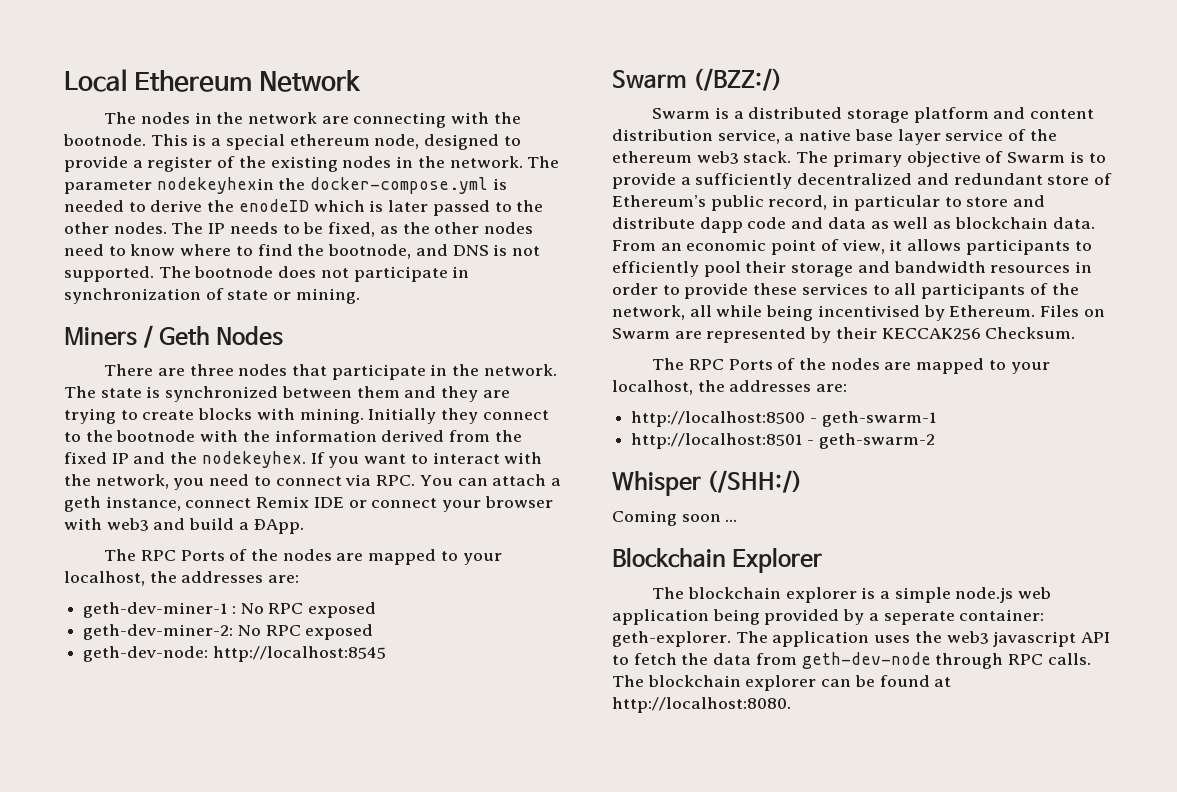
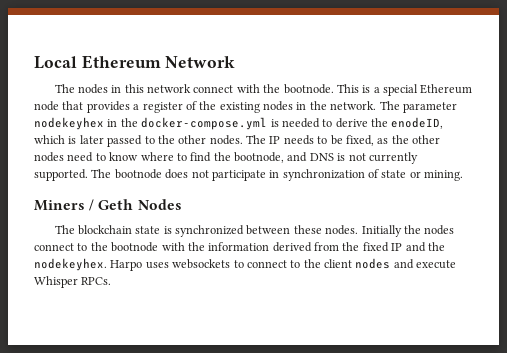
[216,112,447,128] the network are connecting -> [124,84,234,93] this network connect
[289,134,521,150] [64,156,128,172] ethereum node, designed to provide -> [420,84,473,94] [34,101,130,113] Ethereum node that provides
[156,177,274,194] nodekeyhexin -> [34,117,118,130] nodekeyhex in
[238,199,309,212] enodeID -> [391,117,444,129] enodeID,
(540, 251) none -> [368,152,418,164] currently
[104,364,557,380] [64,386,510,402] [64,408,479,424] There are three nodes that participate in the network. The state is synchronized between them and they are trying to create blocks with mining. Initially they -> [54,225,455,237] The blockchain state is synchronized between these nodes. Initially the nodes
[310,452,543,468] [64,474,561,490] [64,496,553,512] [64,518,304,534] [104,549,502,565] [64,571,300,586] [83,602,377,618] [83,624,374,640] [83,646,386,662] [612,68,783,91] [652,107,1095,123] [612,129,1057,145] [612,151,1106,167] [612,173,1113,189] [612,195,1046,211] [612,217,1095,233] [612,239,1092,255] [612,261,1093,277] [612,283,1079,299] [612,305,1105,321] [612,327,1076,343] [652,358,1050,374] [612,380,848,395] [631,411,936,427] [631,433,935,449] [612,470,803,496] [612,510,738,526] [612,547,823,573] [652,587,1052,603] [612,609,1045,625] [612,631,1111,647] [612,652,1091,669] [612,675,952,691] [612,697,791,713] If you want to interact with the network, you need to connect via RPC. You can attach a geth instance, connect Remix IDE or connect your browser with web3 and build a ÐApp. // The RPC Ports of the nodes are mapped to your localhost, the addresses are: // geth-dev-miner-1 : No RPC exposed // geth-dev-miner-2: No RPC exposed // geth-dev-node: http://localhost:8545 // Swarm (/BZZ:/) // Swarm is a distributed storage platform and content distribution service, a native base layer service of the ethereum web3 stack. The primary objective of Swarm is to provide a sufficiently decentralized and redundant store of Ethereum’s public record, in particular to store and distribute dapp code and data as well as blockchain data. From an economic point of view, it allows participants to efficiently pool their storage and bandwidth resources in order to provide these services to all participants of the network, all while being incentivised by Ethereum. Files on Swarm are represented by their KECCAK256 Checksum. // The RPC Ports of the nodes are mapped to your localhost, the addresses are: // http://localhost:8500 - geth-swarm-1 // http://localhost:8501 - geth-swarm-2 // Whisper (/SHH:/) // Coming soon ... // Blockchain Explorer // The blockchain explorer is a simple node.js web application being provided by a seperate container: geth-explorer. The application uses the web3 javascript API to fetch the data from geth-dev-node through RPC calls. The blockchain explorer can be found at http://localhost:8080. -> [110,258,457,271] [34,276,112,288] Harpo uses websockets to connect to the client nodes and execute Whisper RPCs.

